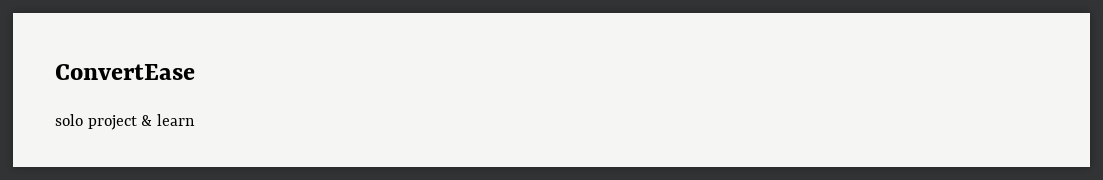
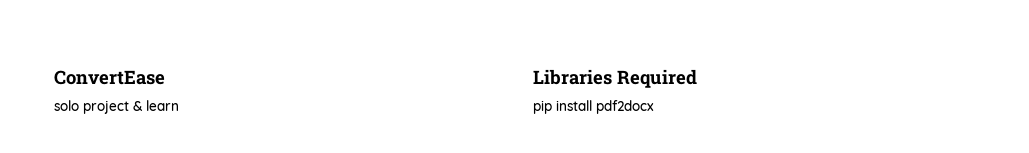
(196, 120) none -> [533,69,697,88] [533,100,654,114] // Libraries Required // pip install pdf2docx

